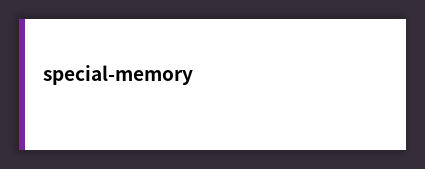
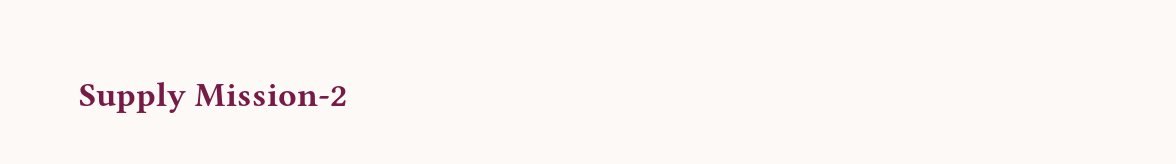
[43,65,193,85] special-memory -> [79,82,348,113] Supply Mission-2

